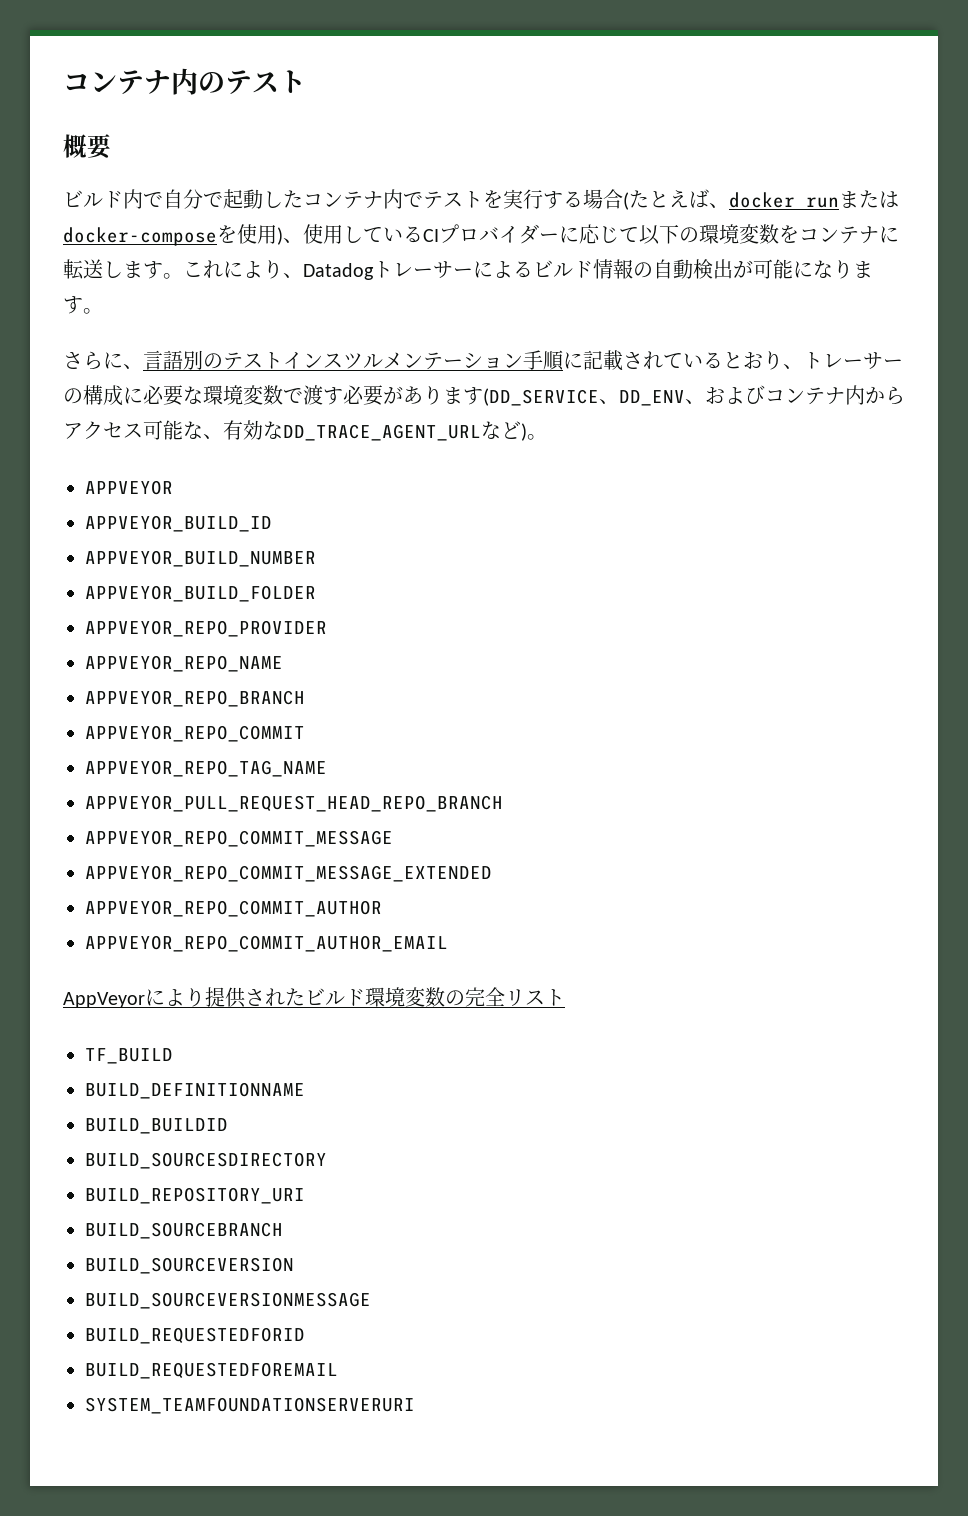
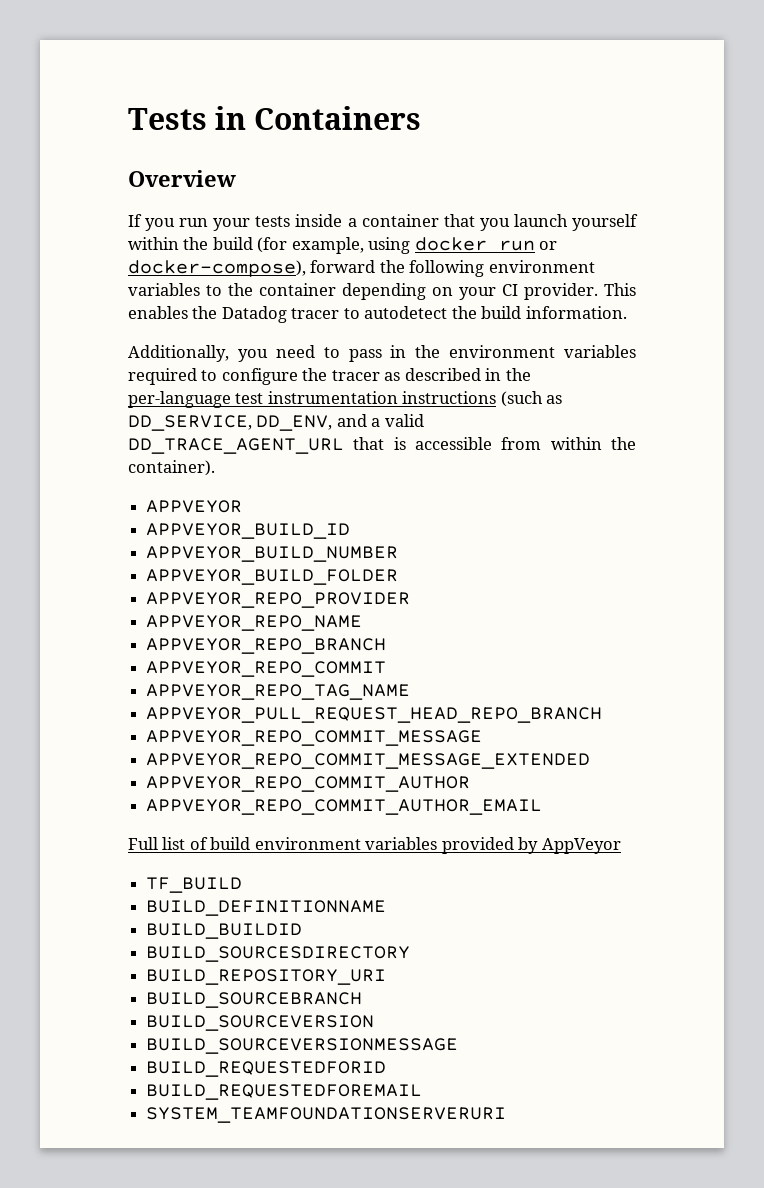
[63,68,306,95] [63,134,112,159] [63,189,899,210] [63,224,899,246] [63,259,873,280] [63,296,103,314] [63,350,903,371] [63,385,905,406] [63,420,547,441] コンテナ内のテスト // 概要 // ビルド内で自分で起動したコンテナ内でテストを実行する場合(たとえば、docker runまたはdocker-composeを使用)、使用しているCIプロバイダーに応じて以下の環境変数をコンテナに転送します。これにより、Datadogトレーサーによるビルド情報の自動検出が可能になります。 // さらに、言語別のテストインスツルメンテーション手順に記載されているとおり、トレーサーの構成に必要な環境変数で渡す必要があります(DD_SERVICE、DD_ENV、およびコンテナ内からアクセス可能な、有効なDD_TRACE_AGENT_URLなど)。 -> [128,106,422,130] [128,170,236,187] [128,214,638,231] [128,237,558,254] [128,260,595,277] [128,283,636,300] [128,306,627,323] [128,345,636,362] [128,368,531,385] [128,391,563,408] [128,414,424,431] [128,437,636,454] [128,460,215,476] Tests in Containers // Overview // If you run your tests inside a container that you launch yourself within the build (for example, using docker run or docker-compose), forward the following environment variables to the container depending on your CI provider. This enables the Datadog tracer to autodetect the build information. // Additionally, you need to pass in the environment variables required to configure the tracer as described in the per-language test instrumentation instructions (such as DD_SERVICE, DD_ENV, and a valid DD_TRACE_AGENT_URL that is accessible from within the container).
[63,987,565,1008] AppVeyorにより提供されたビルド環境変数の完全リスト -> [128,837,621,854] Full list of build environment variables provided by AppVeyor

